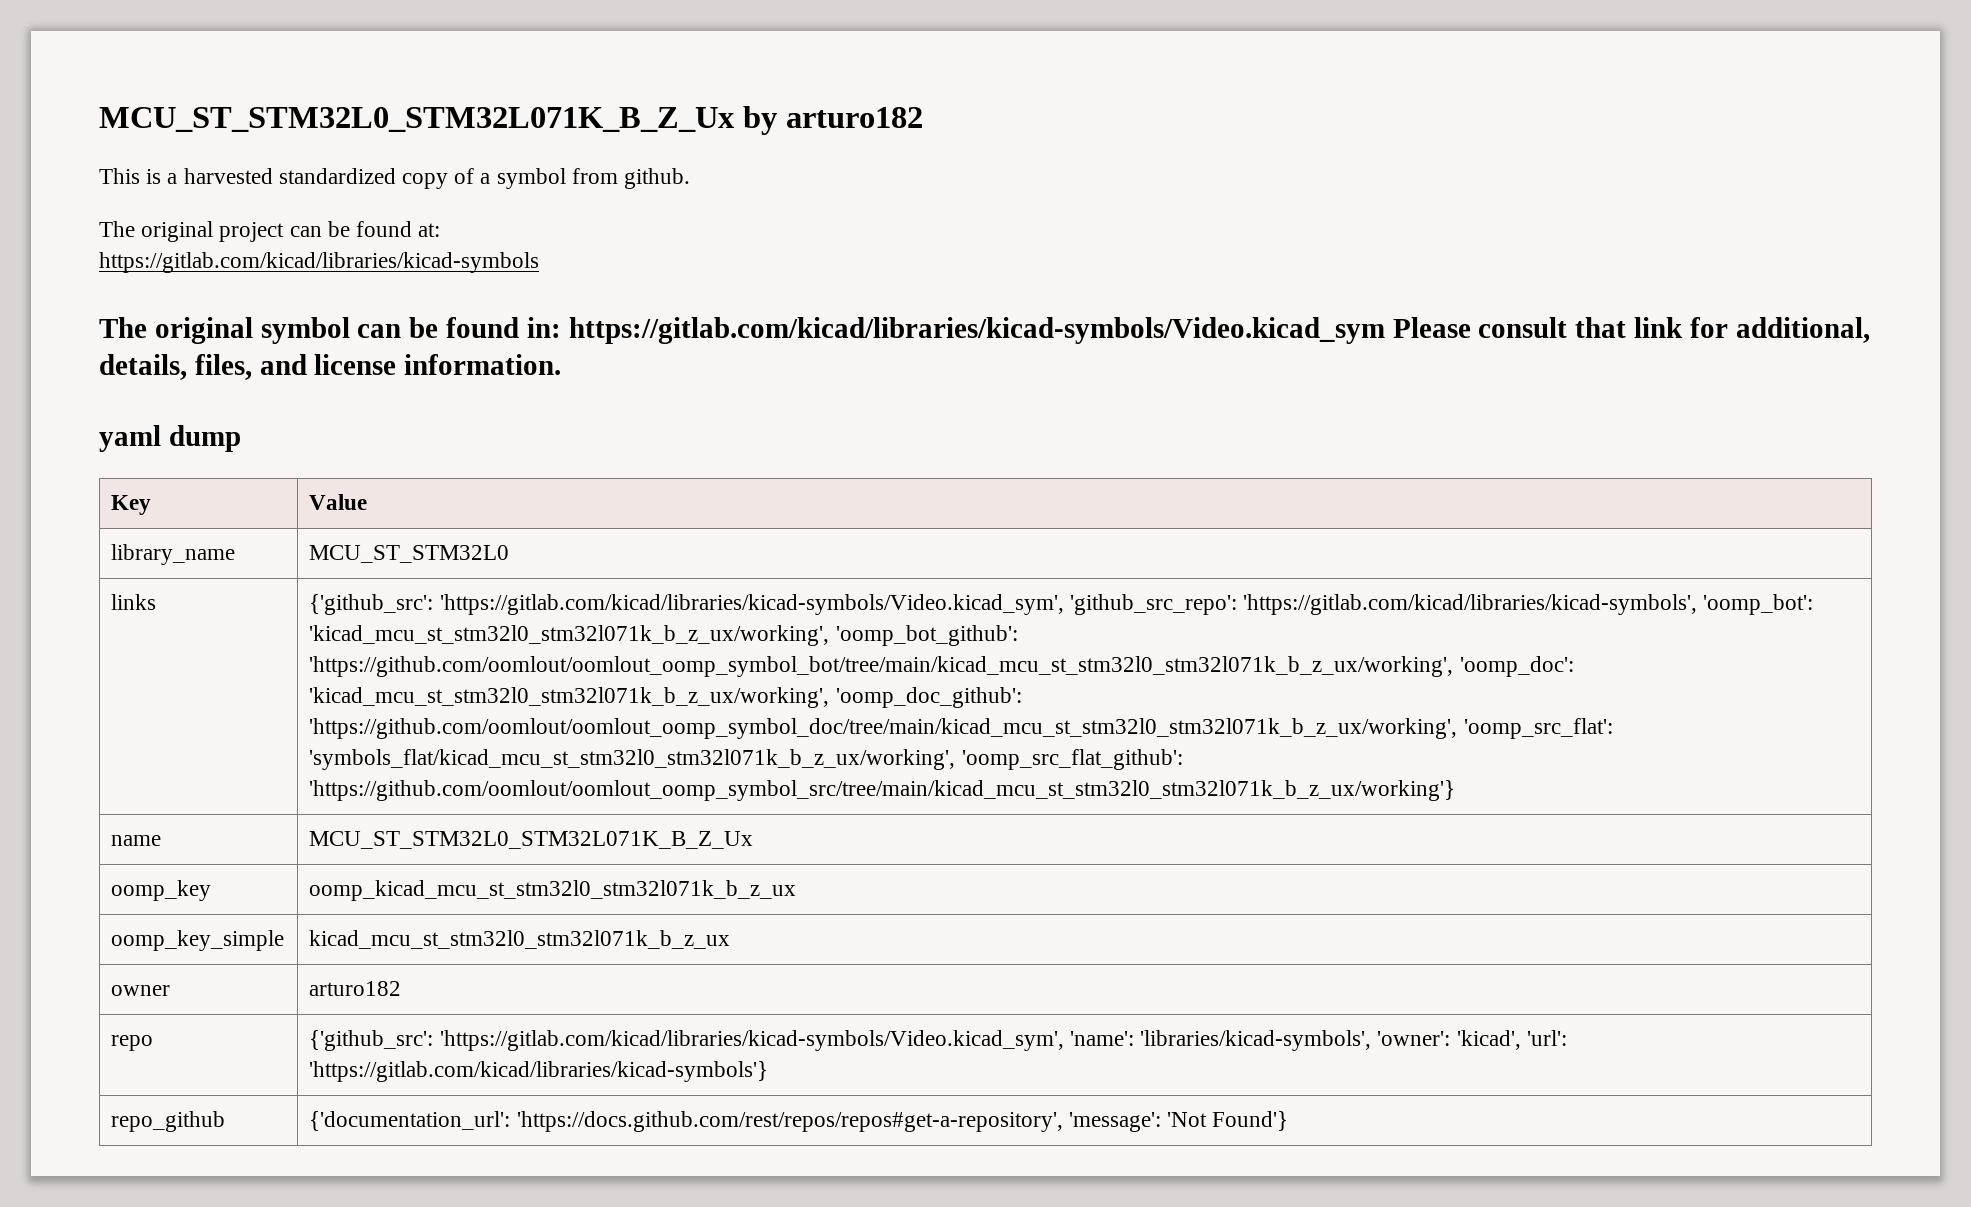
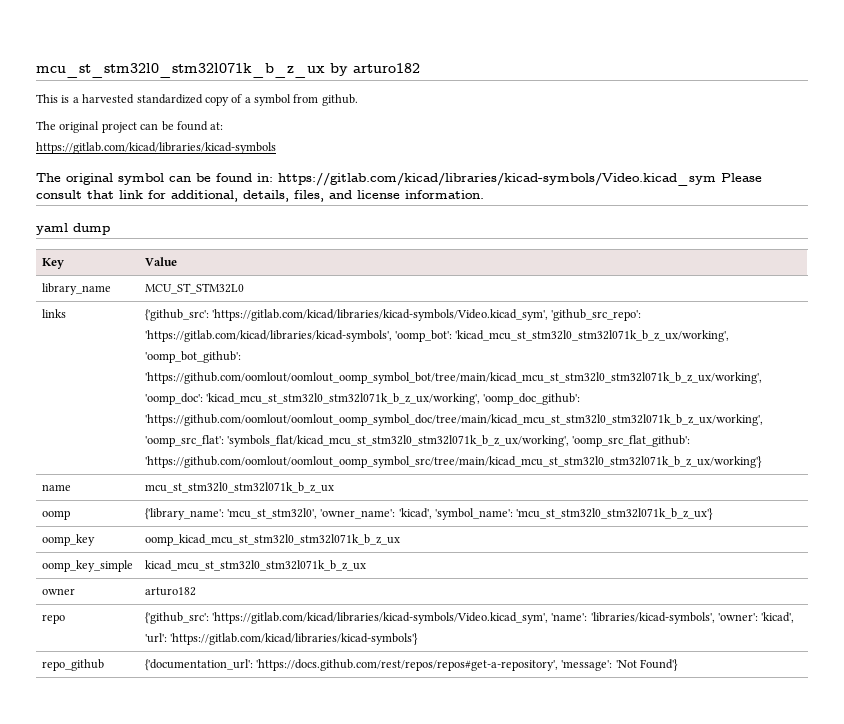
[99,107,735,132] MCU_ST_STM32L0_STM32L071K_B_Z_Ux -> [36,63,325,78] mcu_st_stm32l0_stm32l071k_b_z_ux
[309,831,754,849] MCU_ST_STM32L0_STM32L071K_B_Z_Ux -> [144,482,334,493] [41,510,70,520] [144,508,714,520] mcu_st_stm32l0_stm32l071k_b_z_ux // oomp | {'library_name': 'mcu_st_stm32l0', 'owner_name': 'kicad', 'symbol_name': 'mcu_st_stm32l0_stm32l071k_b_z_ux'}

